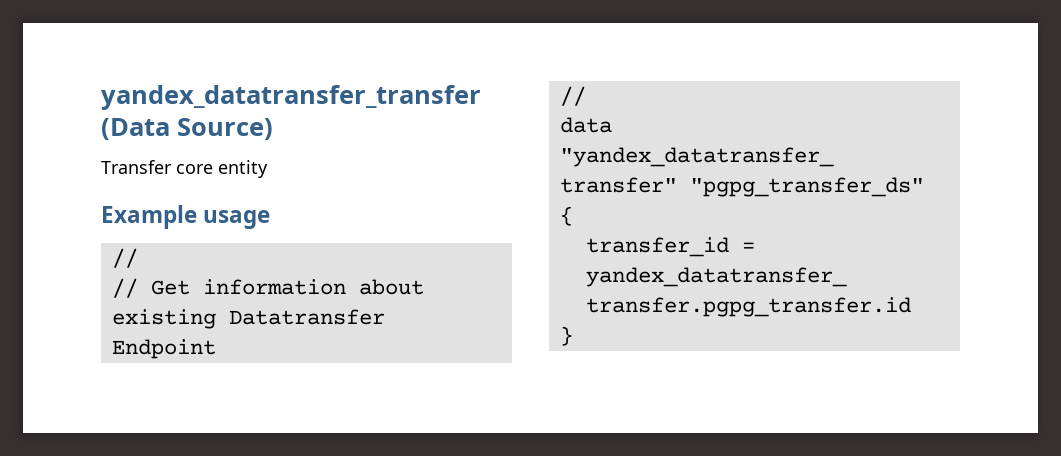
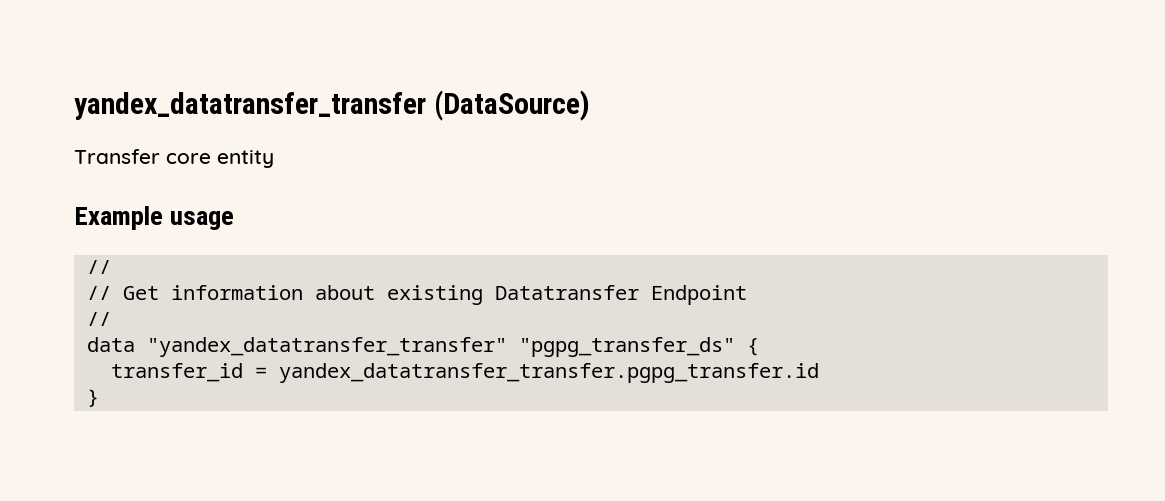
[101,118,273,140] (Data Source) -> [433,90,590,121] (DataSource)

